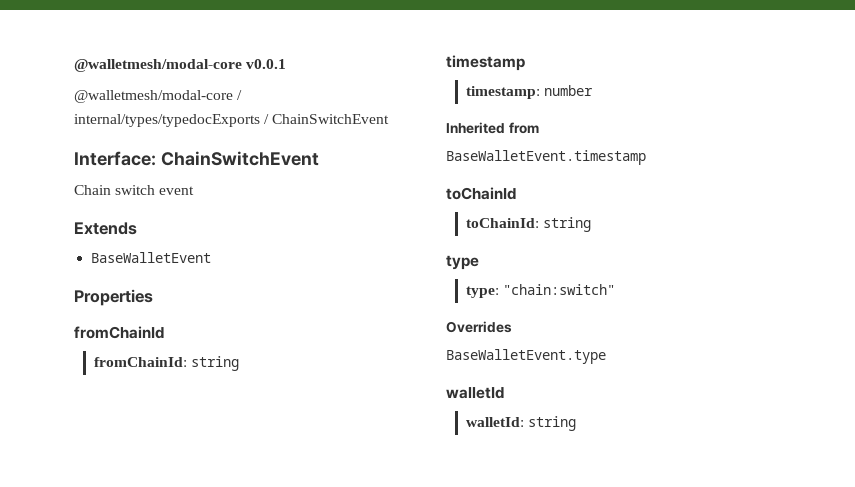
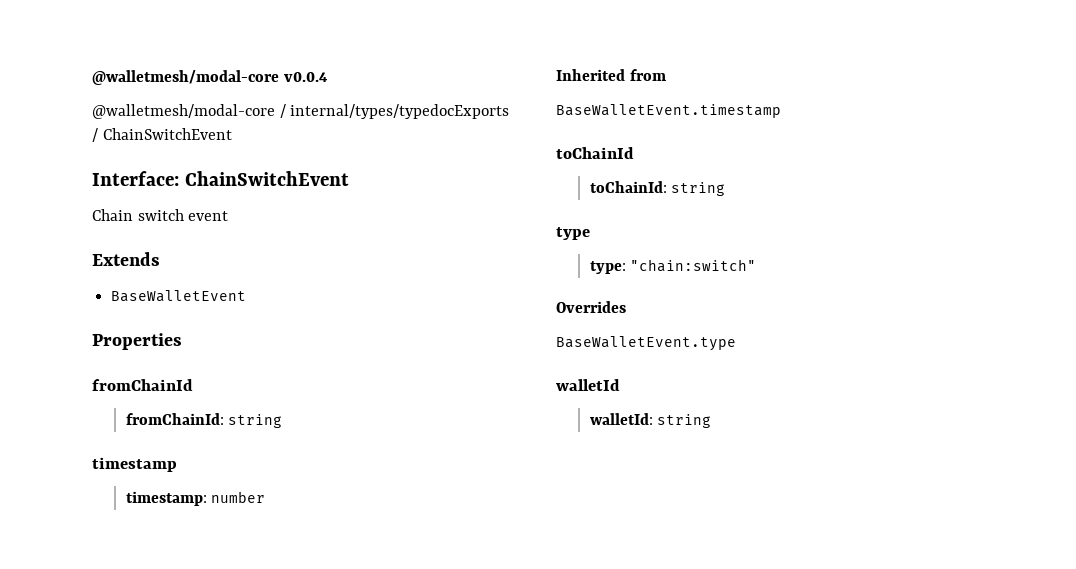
[74,59,287,72] @walletmesh/modal-core v0.0.1 -> [92,70,328,85] @walletmesh/modal-core v0.0.4

